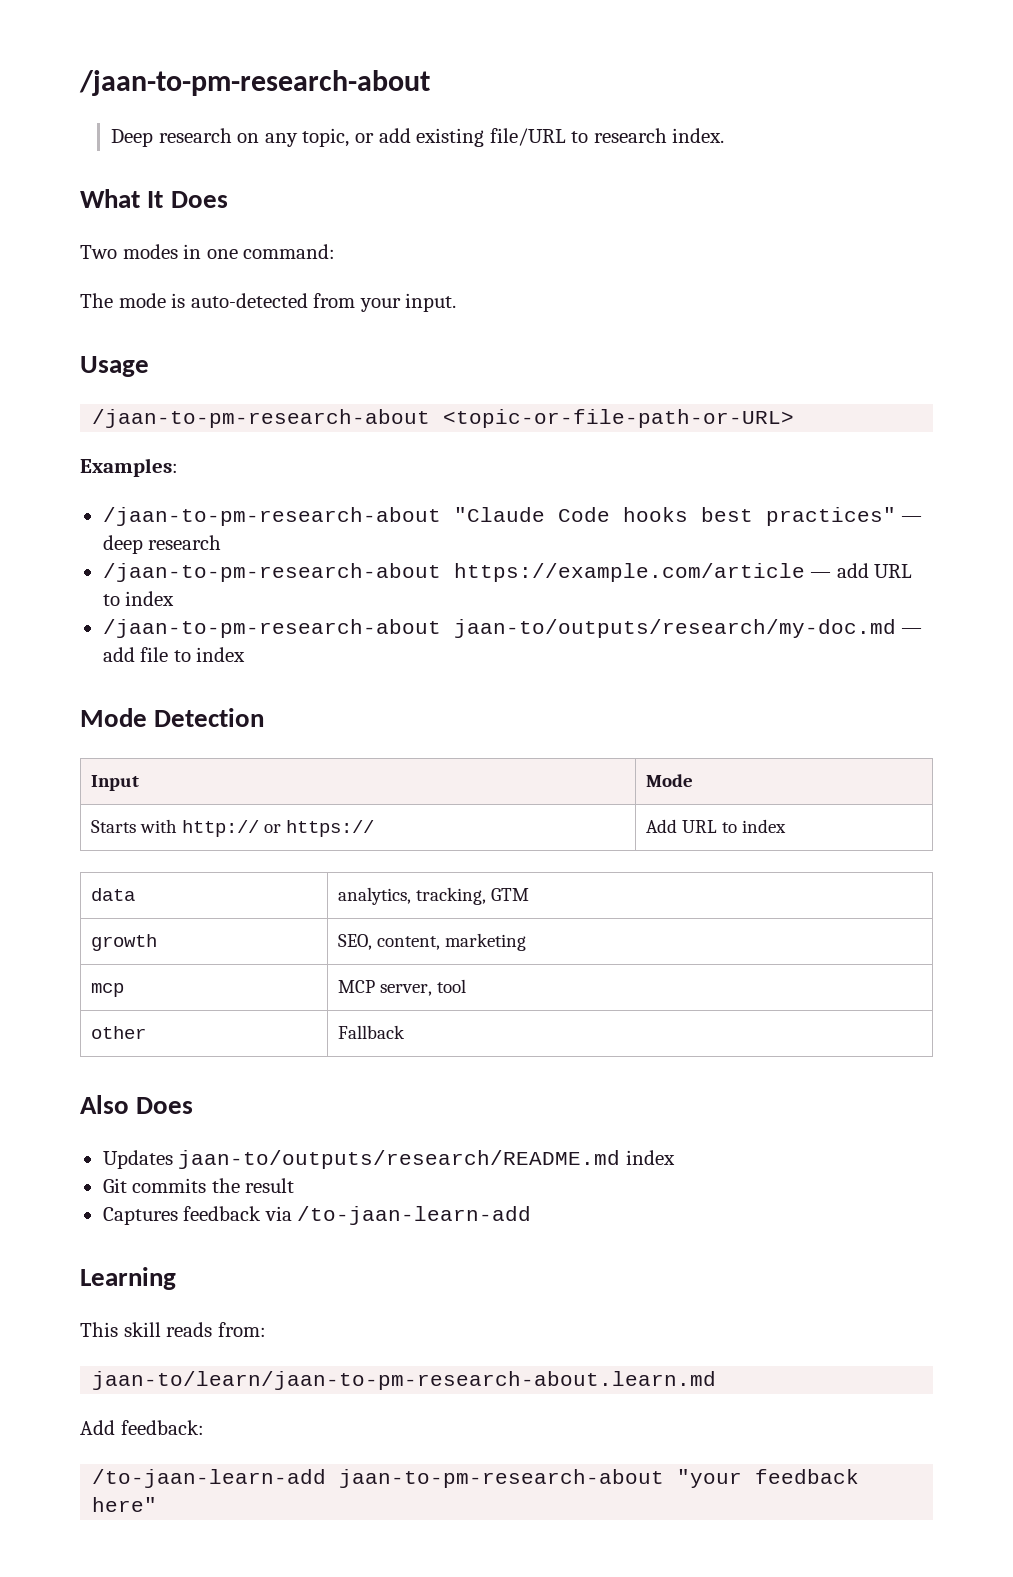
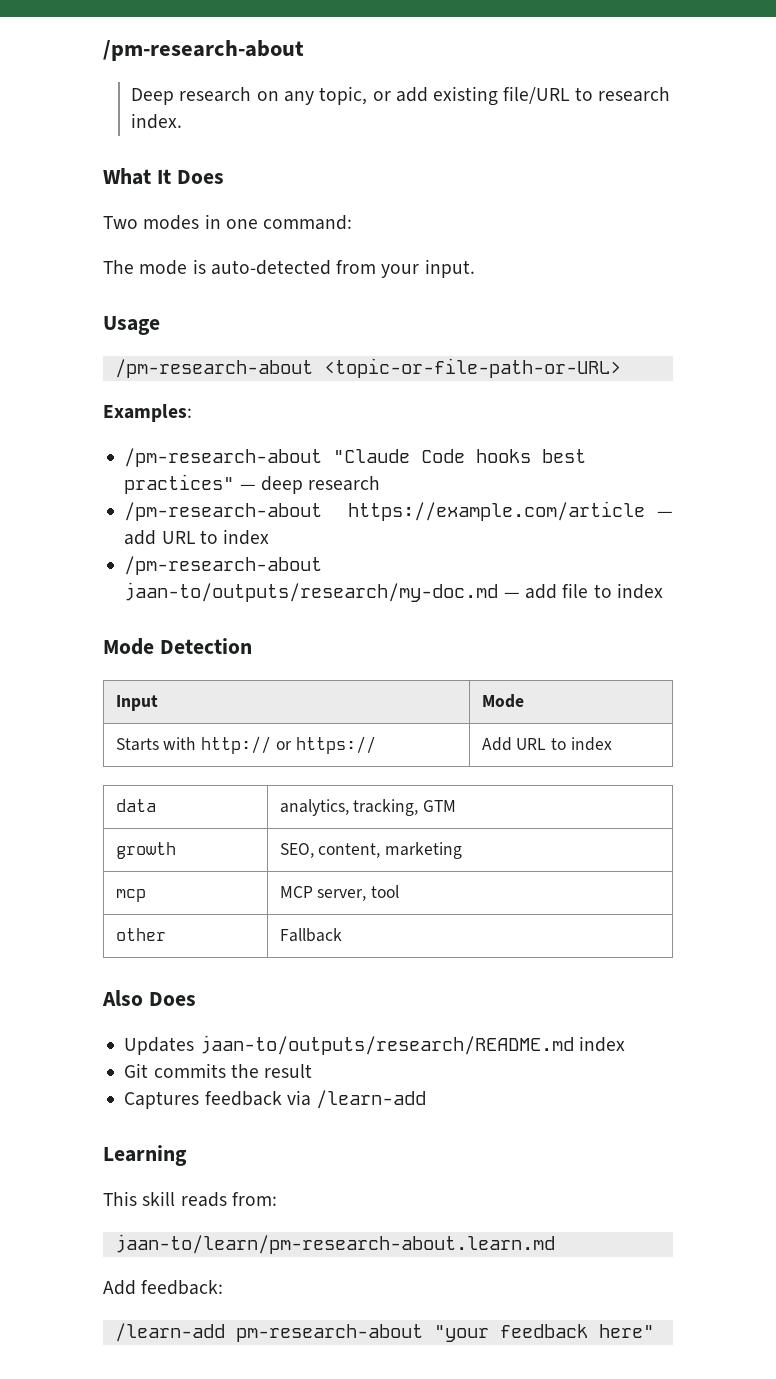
[79,70,430,96] /jaan-to-pm-research-about -> [103,40,304,61] /pm-research-about
[92,409,431,428] /jaan-to-pm-research-about -> [114,359,313,378] /pm-research-about
[102,507,441,526] /jaan-to-pm-research-about -> [124,448,323,467] /pm-research-about
[102,563,441,582] /jaan-to-pm-research-about -> [124,502,323,521] /pm-research-about
[102,619,441,638] /jaan-to-pm-research-about -> [124,556,323,575] /pm-research-about
[297,1206,532,1225] /to-jaan-learn-add -> [316,1090,427,1109] /learn-add
[92,1371,717,1390] jaan-to/learn/jaan-to-pm-research-about.learn.md -> [114,1234,555,1254] jaan-to/learn/pm-research-about.learn.md
[92,1469,665,1488] /to-jaan-learn-add jaan-to-pm-research-about -> [114,1323,423,1342] /learn-add pm-research-about

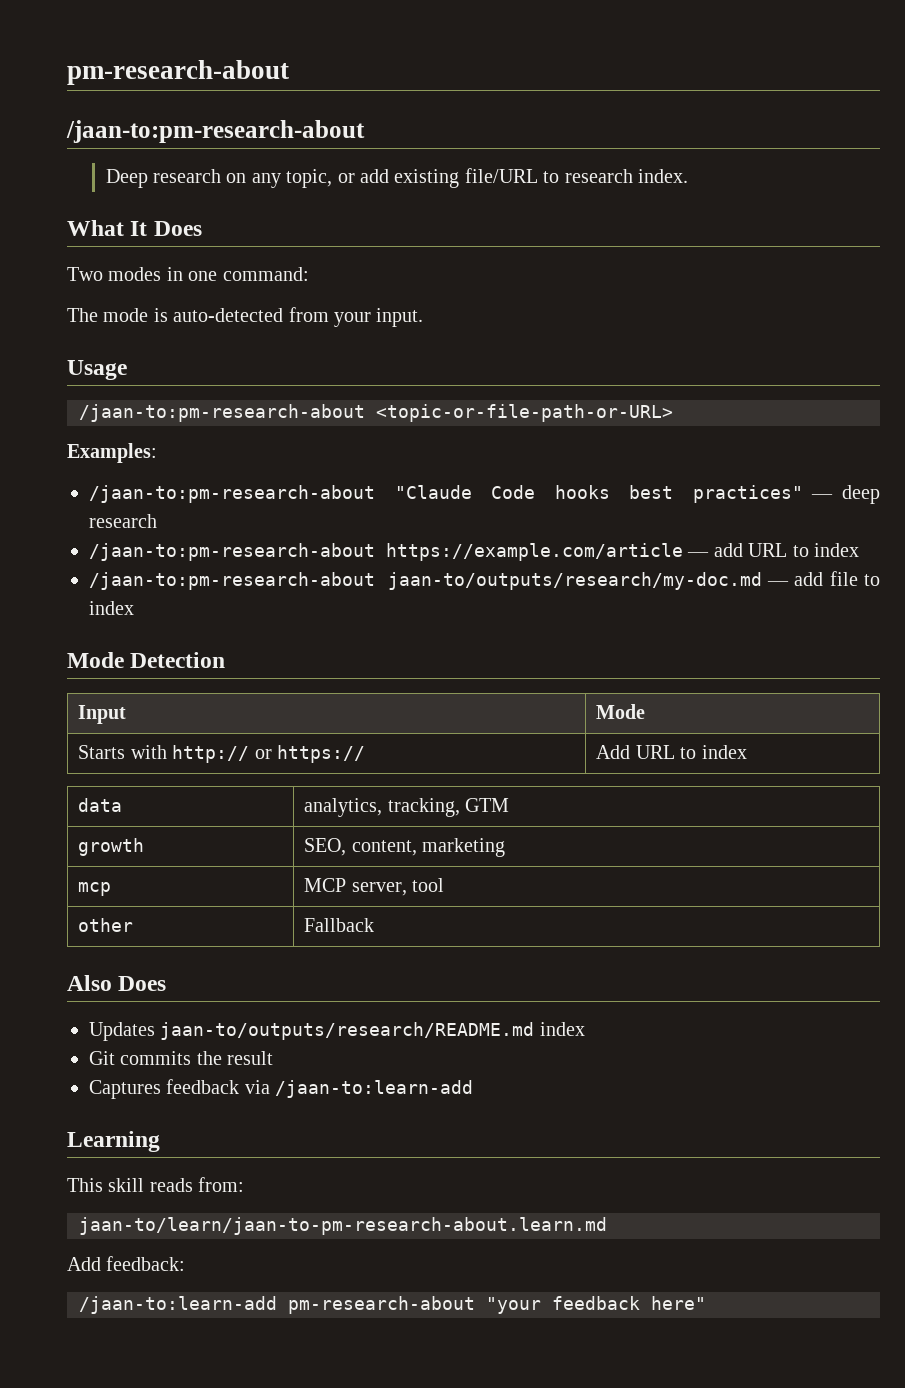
[103,40,304,61] /pm-research-about -> [67,60,289,85] [66,120,365,143] pm-research-about // /jaan-to:pm-research-about
[114,359,313,378] /pm-research-about -> [79,404,365,422] /jaan-to:pm-research-about
[124,448,323,467] /pm-research-about -> [89,485,375,503] /jaan-to:pm-research-about
[124,502,323,521] /pm-research-about -> [89,543,375,561] /jaan-to:pm-research-about
[124,556,323,575] /pm-research-about -> [89,572,375,590] /jaan-to:pm-research-about
[316,1090,427,1109] /learn-add -> [275,1080,474,1098] /jaan-to:learn-add
[114,1234,555,1254] jaan-to/learn/pm-research-about.learn.md -> [79,1217,607,1235] jaan-to/learn/jaan-to-pm-research-about.learn.md
[114,1323,225,1342] /learn-add -> [79,1296,277,1314] /jaan-to:learn-add

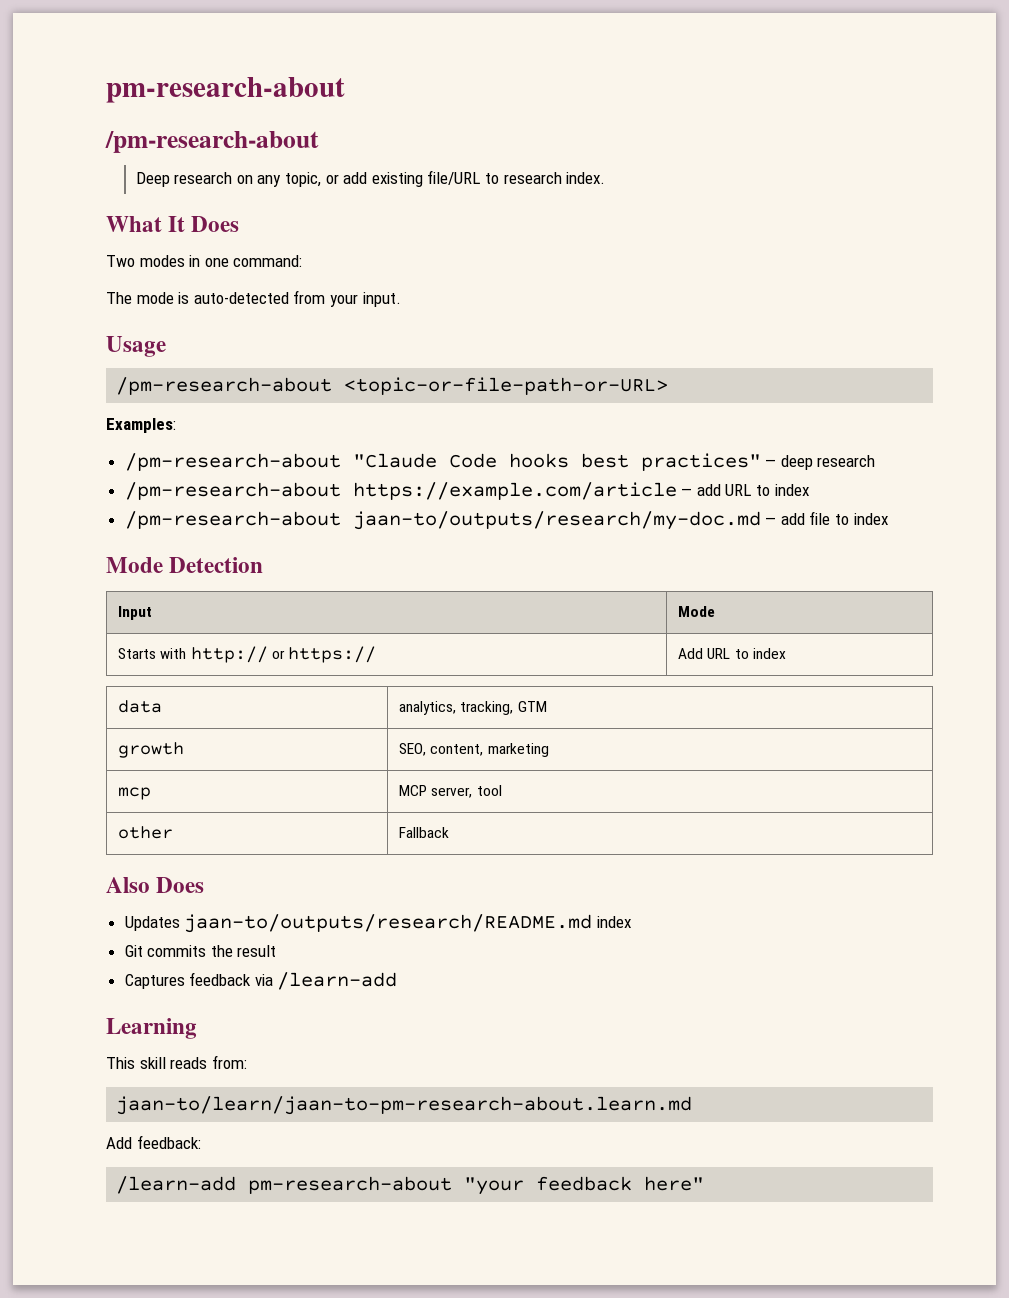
[66,120,365,143] /jaan-to:pm-research-about -> [105,131,319,153] /pm-research-about
[79,404,365,422] /jaan-to:pm-research-about -> [116,377,333,395] /pm-research-about
[89,485,375,503] /jaan-to:pm-research-about -> [124,453,341,471] /pm-research-about
[89,543,375,561] /jaan-to:pm-research-about -> [124,482,341,500] /pm-research-about
[89,572,375,590] /jaan-to:pm-research-about -> [124,511,341,529] /pm-research-about
[275,1080,474,1098] /jaan-to:learn-add -> [277,972,398,990] /learn-add
[79,1296,277,1314] /jaan-to:learn-add -> [116,1176,237,1194] /learn-add

